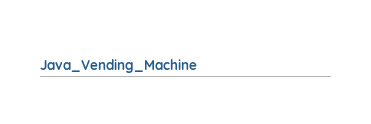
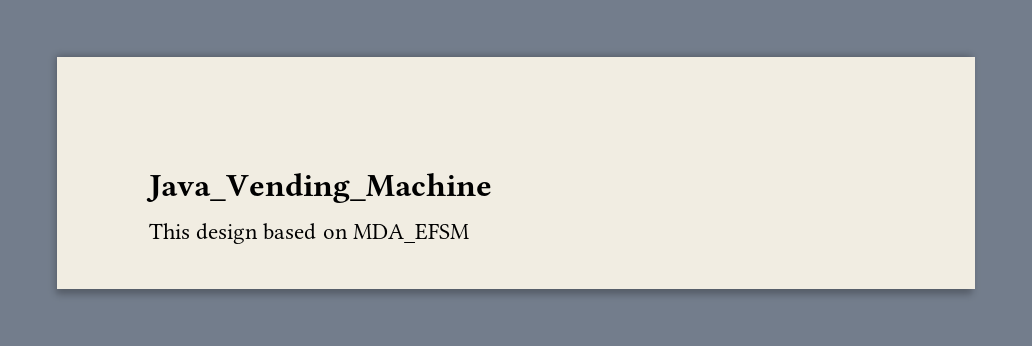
(197, 66) none -> [149,223,469,244] // This design based on MDA_EFSM

